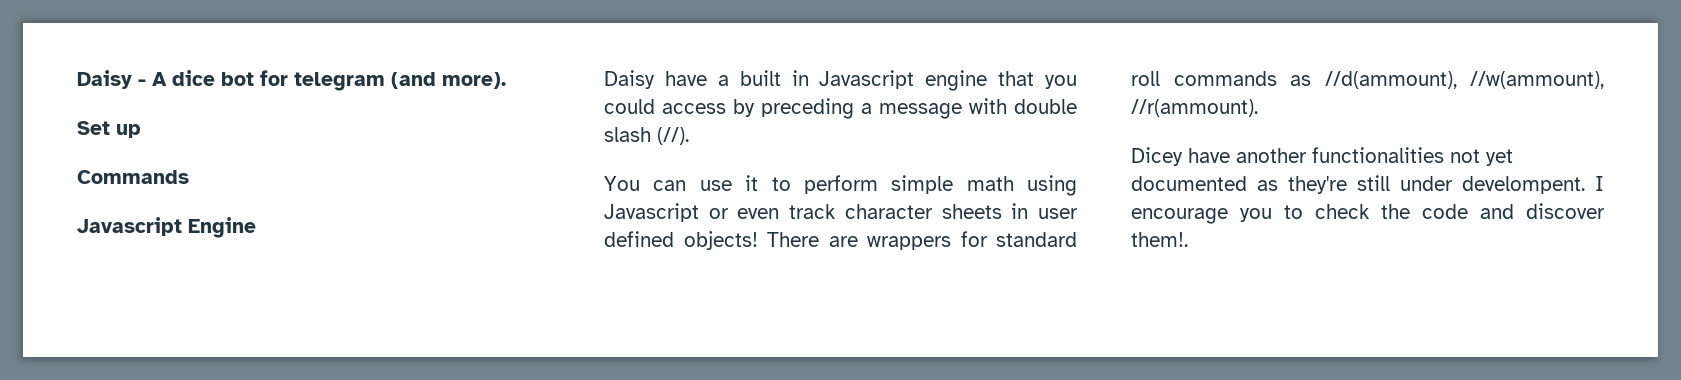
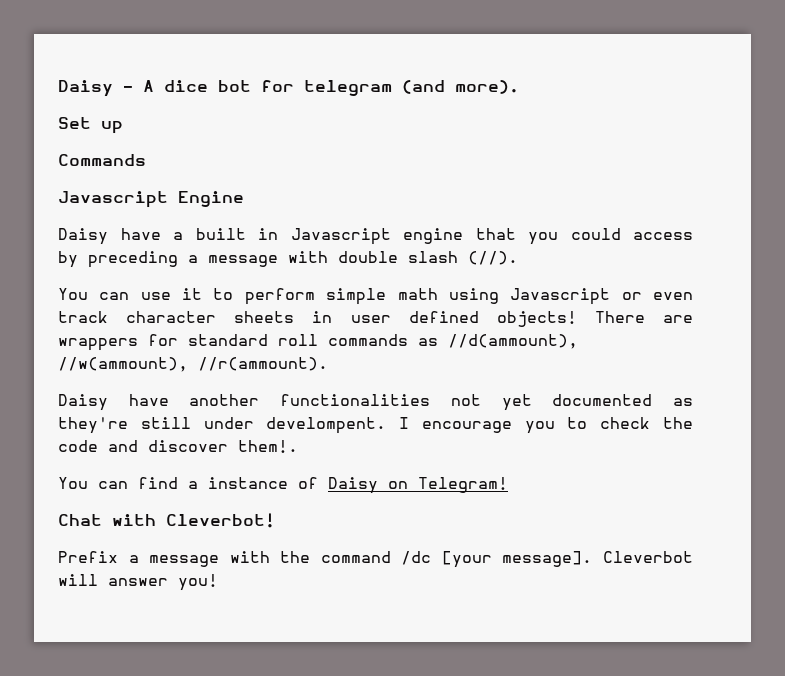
[1131,147,1183,166] Dicey -> [58,394,108,411] Daisy
(1188, 239) none -> [58,477,508,494] [58,513,275,528] [58,551,693,568] [58,574,218,591] // You can find a instance of Daisy on Telegram! // Chat with Cleverbot! // Prefix a message with the command /dc [your message]. Cleverbot will answer you!

